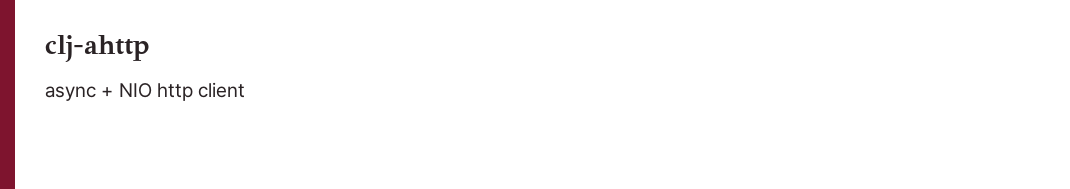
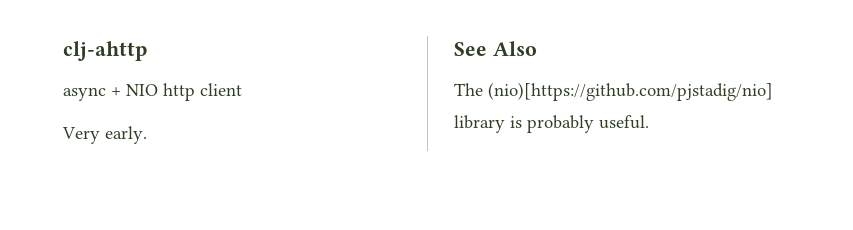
(246, 90) none -> [62,126,147,144] [454,41,537,56] [454,82,773,101] [454,115,649,133] // Very early. // See Also // The (nio)[https://github.com/pjstadig/nio] library is probably useful.

